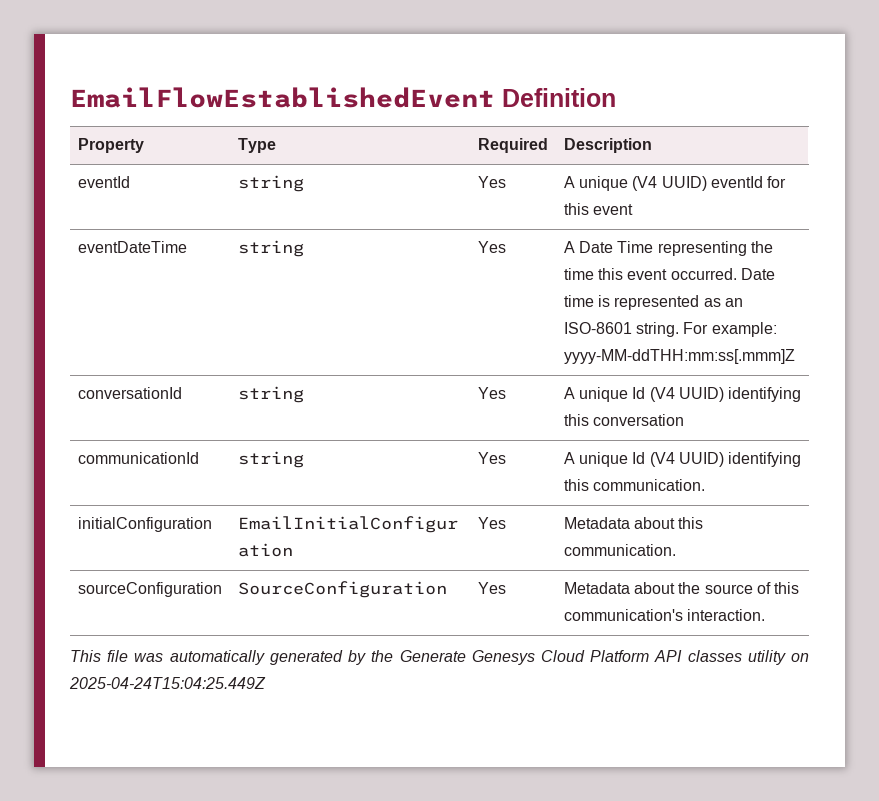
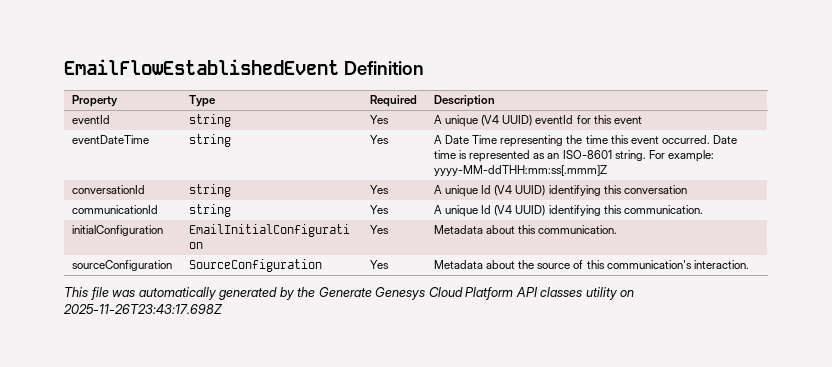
[69,677,266,689] 2025-04-24T15:04:25.449Z -> [63,304,223,314] 2025-11-26T23:43:17.698Z

